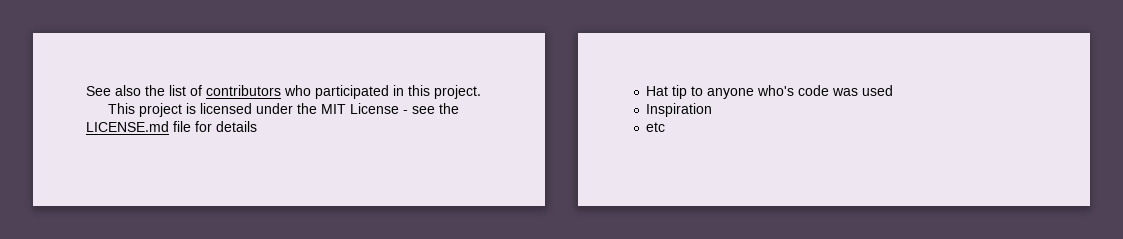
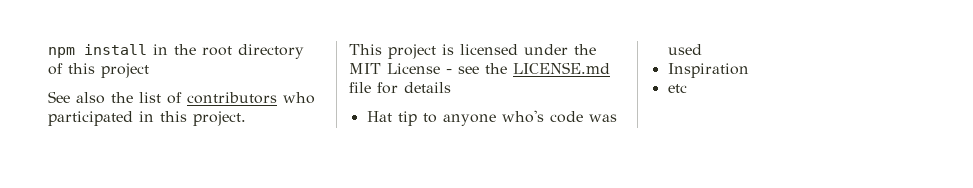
(86, 91) none -> [48,44,304,59] [48,63,149,78] npm install in the root directory of this project //

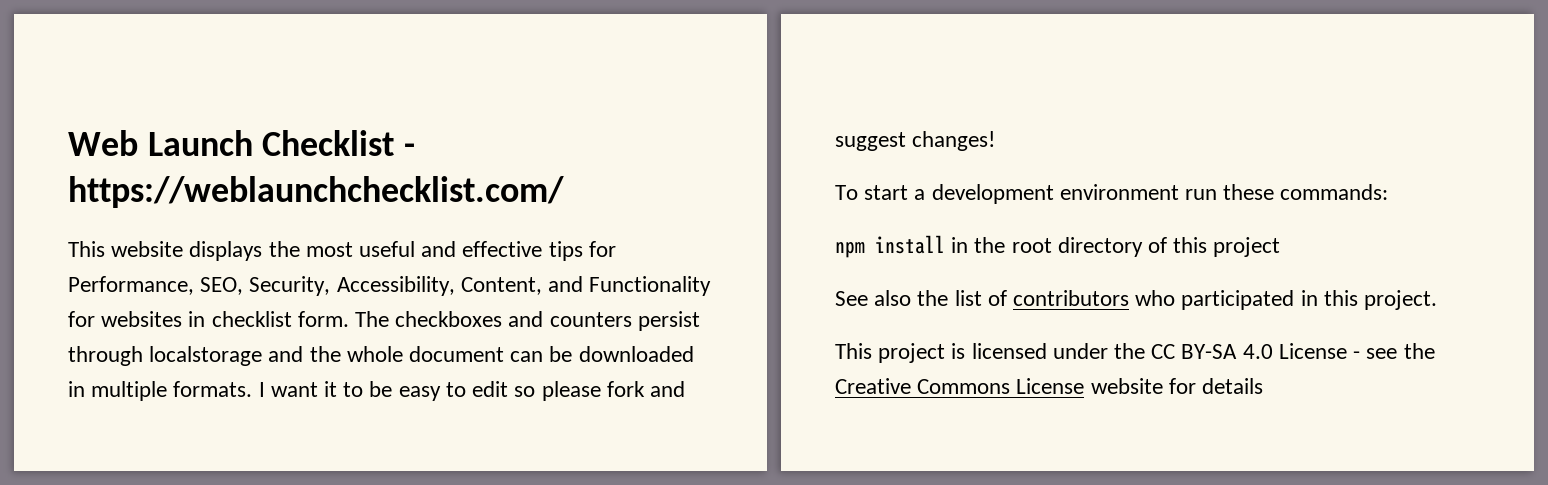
(48, 52) none -> [68,130,416,156] [68,176,564,208] [68,241,616,261] [68,276,712,296] [68,311,700,331] [68,346,694,366] [68,381,685,401] [835,131,996,151] [835,184,1389,204] Web Launch Checklist - https://weblaunchchecklist.com/ // This website displays the most useful and effective tips for Performance, SEO, Security, Accessibility, Content, and Functionality for websites in checklist form. The checkboxes and counters persist through localstorage and the whole document can be downloaded in multiple formats. I want it to be easy to edit so please fork and suggest changes! // To start a development environment run these commands: //
[349,63,381,74] MIT -> [1151,344,1273,359] CC BY-SA 4.0
[513,62,610,74] [349,82,451,94] [366,110,617,126] [667,44,702,55] [667,63,749,78] [667,84,687,93] LICENSE.md file for details // Hat tip to anyone who's code was used // Inspiration // etc -> [835,378,1264,394] Creative Commons License website for details

